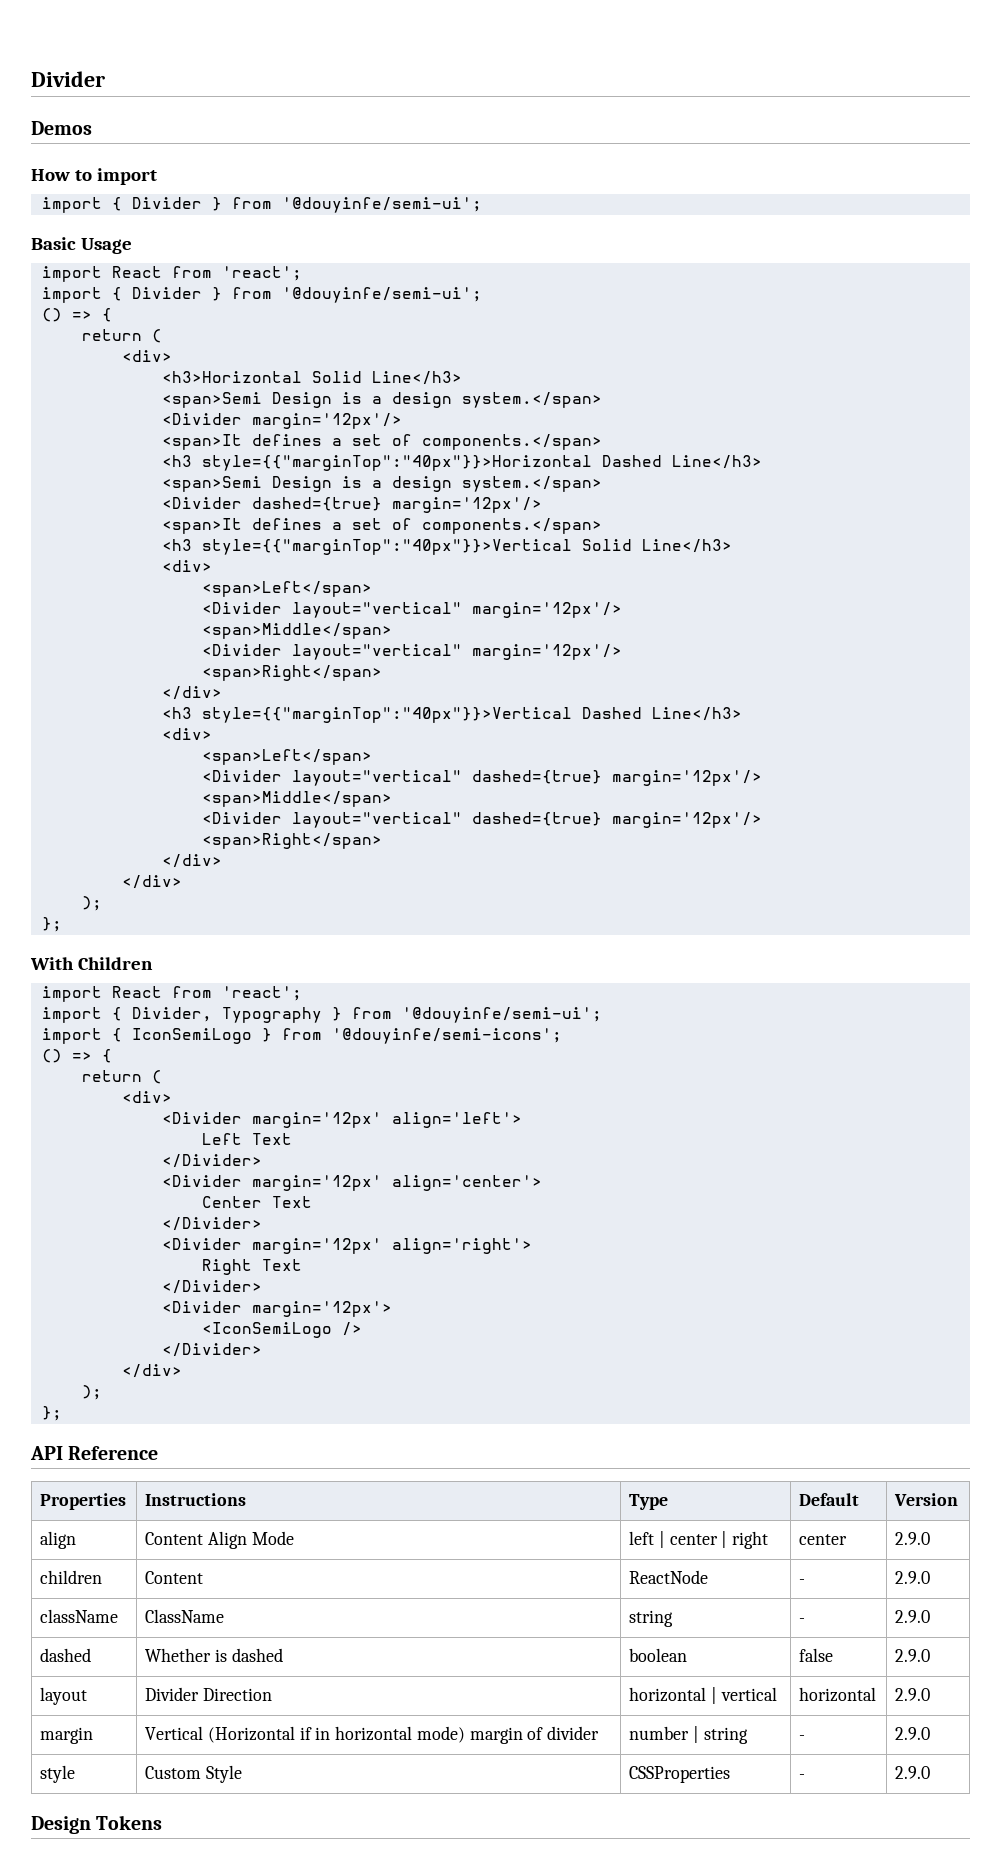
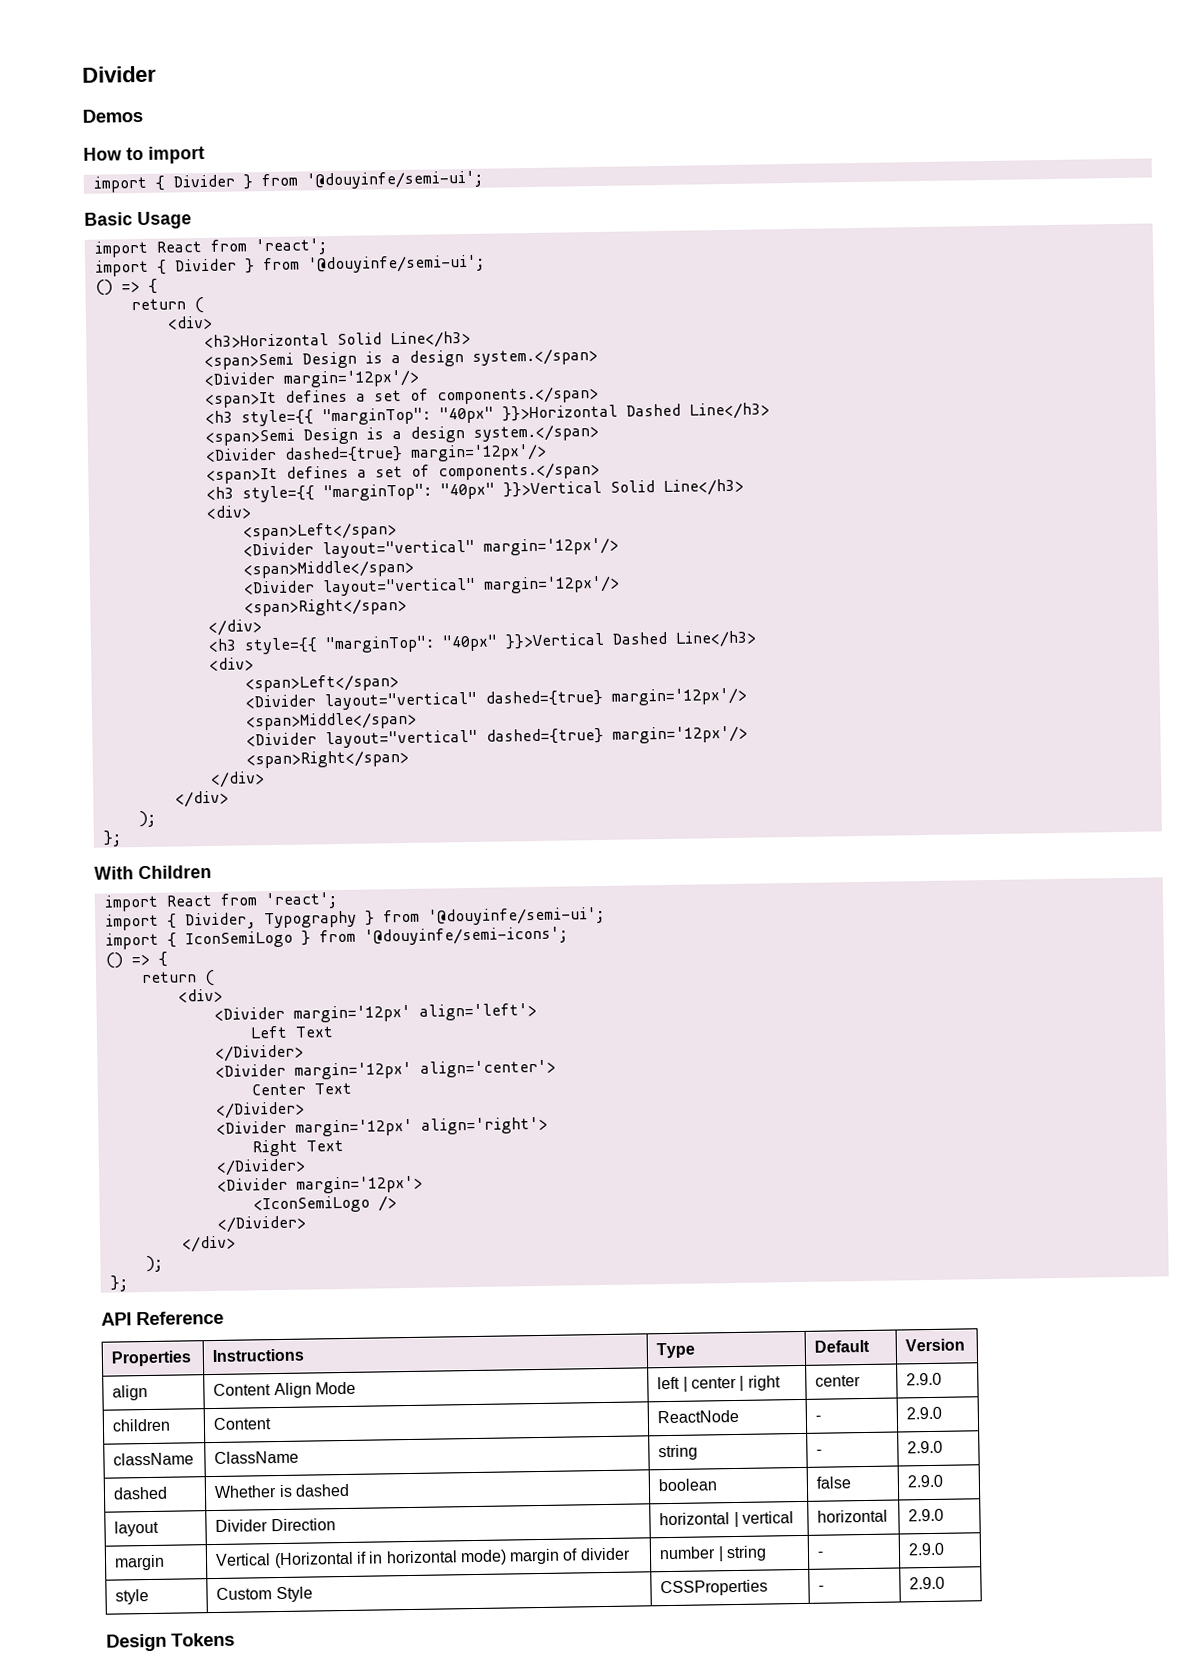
[201,455,592,471] style={{"marginTop":"40px"}}>Horizontal -> [240,404,618,427] style={{ "marginTop": "40px" }}>Horizontal
[201,539,572,555] style={{"marginTop":"40px"}}>Vertical -> [241,480,602,503] style={{ "marginTop": "40px" }}>Vertical
[201,707,572,723] style={{"marginTop":"40px"}}>Vertical -> [243,632,605,655] style={{ "marginTop": "40px" }}>Vertical

